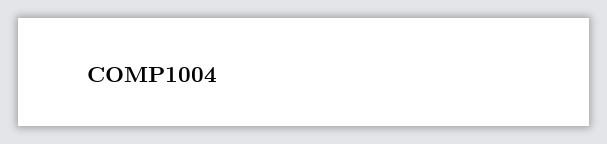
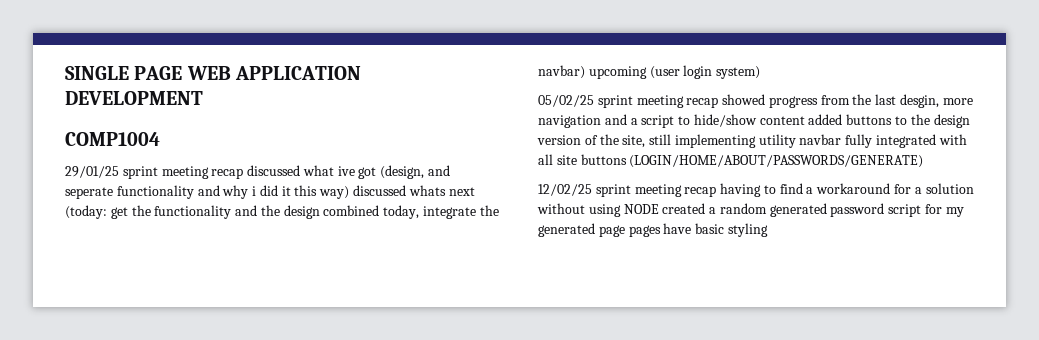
[87,67,217,83] COMP1004 -> [65,66,361,80] [65,91,203,105] [65,132,160,146] [65,165,451,179] [65,185,475,199] [65,205,499,219] [538,65,761,79] [538,94,973,108] [538,114,970,128] [537,134,967,148] [538,154,924,168] [538,183,974,197] [537,203,964,217] [538,223,768,237] SINGLE PAGE WEB APPLICATION DEVELOPMENT // COMP1004 // 29/01/25 sprint meeting recap discussed what ive got (design, and seperate functionality and why i did it this way) discussed whats next (today: get the functionality and the design combined today, integrate the navbar) upcoming (user login system) // 05/02/25 sprint meeting recap showed progress from the last desgin, more navigation and a script to hide/show content added buttons to the design version of the site, still implementing utility navbar fully integrated with all site buttons (LOGIN/HOME/ABOUT/PASSWORDS/GENERATE) // 12/02/25 sprint meeting recap having to find a workaround for a solution without using NODE created a random generated password script for my generated page pages have basic styling

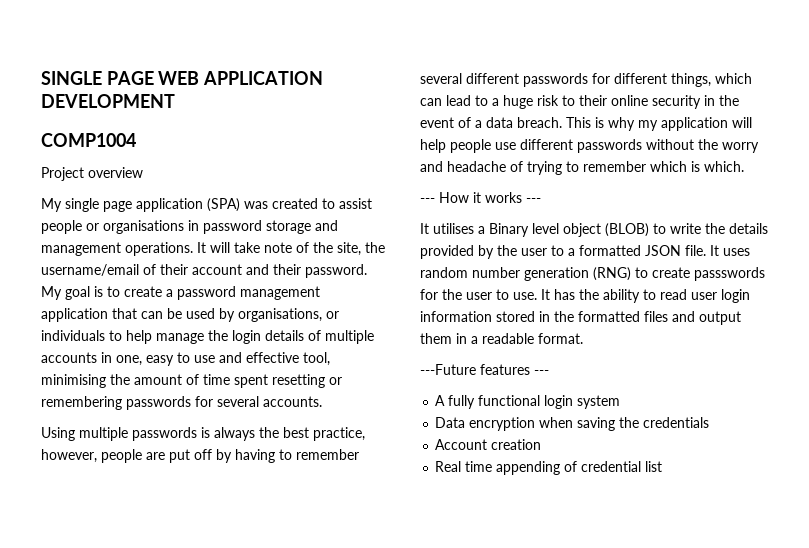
[65,165,451,179] [65,185,475,199] [65,205,499,219] [538,65,761,79] [538,94,973,108] [538,114,970,128] [537,134,967,148] [538,154,924,168] [538,183,974,197] [537,203,964,217] [538,223,768,237] 29/01/25 sprint meeting recap discussed what ive got (design, and seperate functionality and why i did it this way) discussed whats next (today: get the functionality and the design combined today, integrate the navbar) upcoming (user login system) // 05/02/25 sprint meeting recap showed progress from the last desgin, more navigation and a script to hide/show content added buttons to the design version of the site, still implementing utility navbar fully integrated with all site buttons (LOGIN/HOME/ABOUT/PASSWORDS/GENERATE) // 12/02/25 sprint meeting recap having to find a workaround for a solution without using NODE created a random generated password script for my generated page pages have basic styling -> [41,167,143,181] [41,198,372,212] [41,220,338,234] [41,242,385,256] [41,264,367,278] [41,286,320,300] [41,308,339,322] [41,330,374,344] [41,352,330,366] [41,374,342,388] [41,396,322,410] [41,427,365,441] [41,449,359,463] [420,73,752,87] [420,95,739,109] [420,117,752,131] [420,139,759,153] [420,161,744,175] [420,192,541,203] [420,223,768,237] [420,245,750,259] [420,267,765,281] [420,289,750,303] [420,311,741,325] [420,333,583,344] [420,364,549,375] [435,395,621,409] [435,417,710,431] [435,439,542,450] [435,461,663,475] Project overview // My single page application (SPA) was created to assist people or organisations in password storage and management operations. It will take note of the site, the username/email of their account and their password. My goal is to create a password management application that can be used by organisations, or individuals to help manage the login details of multiple accounts in one, easy to use and effective tool, minimising the amount of time spent resetting or remembering passwords for several accounts. // Using multiple passwords is always the best practice, however, people are put off by having to remember several different passwords for different things, which can lead to a huge risk to their online security in the event of a data breach. This is why my application will help people use different passwords without the worry and headache of trying to remember which is which. // --- How it works --- // It utilises a Binary level object (BLOB) to write the details provided by the user to a formatted JSON file. It uses random number generation (RNG) to create passswords for the user to use. It has the ability to read user login information stored in the formatted files and output them in a readable format. // ---Future features --- // A fully functional login system // Data encryption when saving the credentials // Account creation // Real time appending of credential list

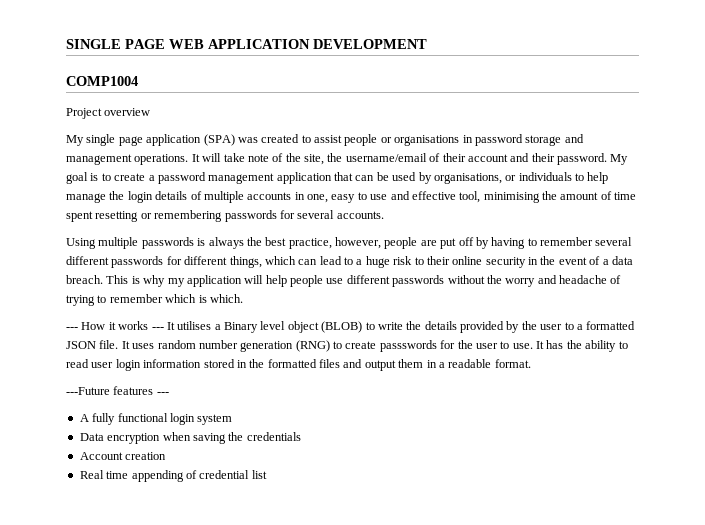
(541, 200) // -> (164, 328) none

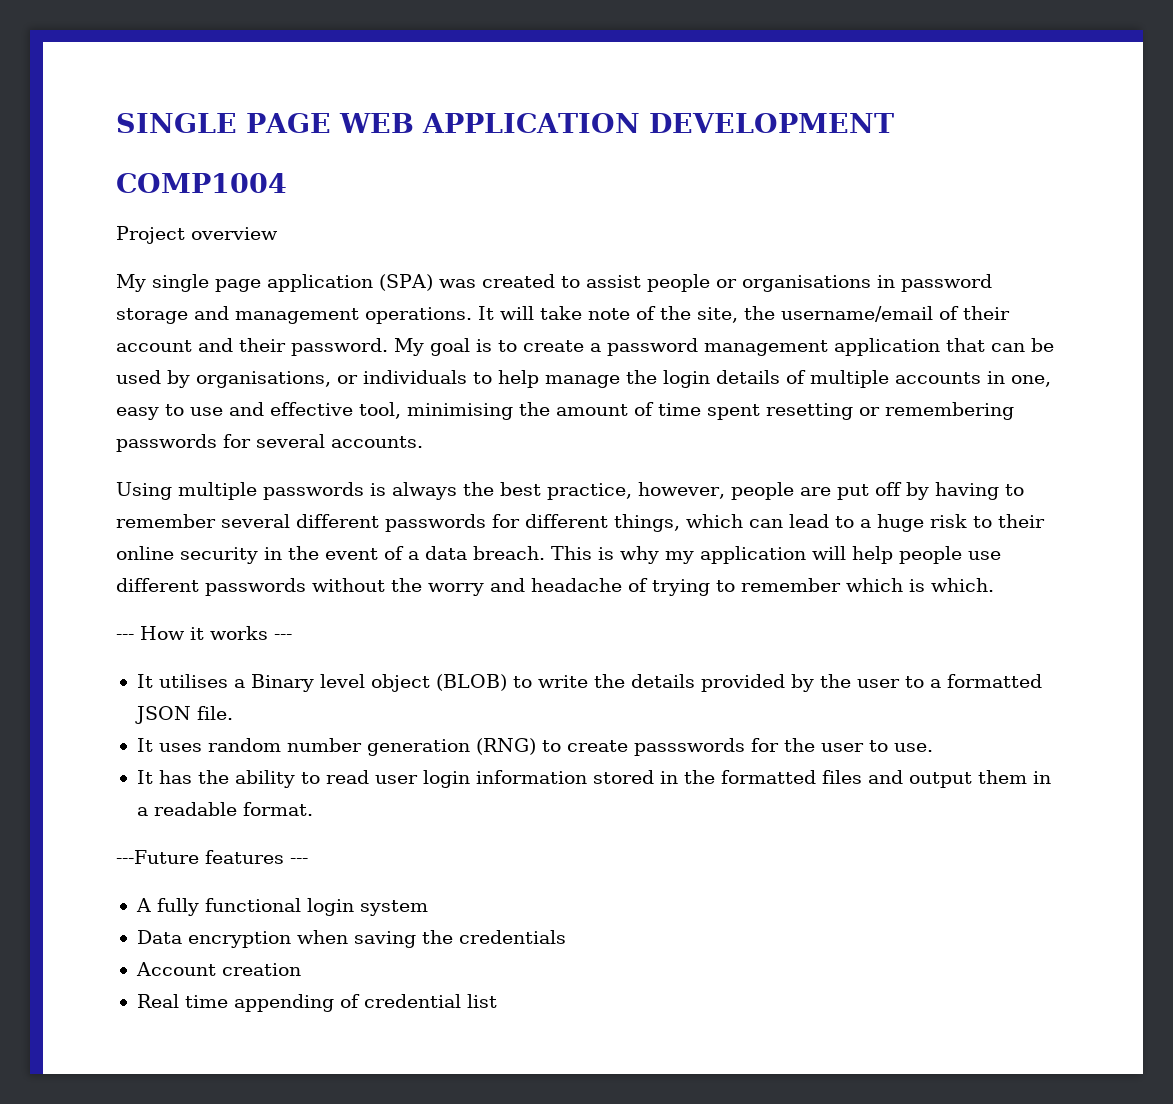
(164, 328) none -> (292, 637) //
(119, 344) none -> (233, 713) //
(533, 346) none -> (933, 747) //

